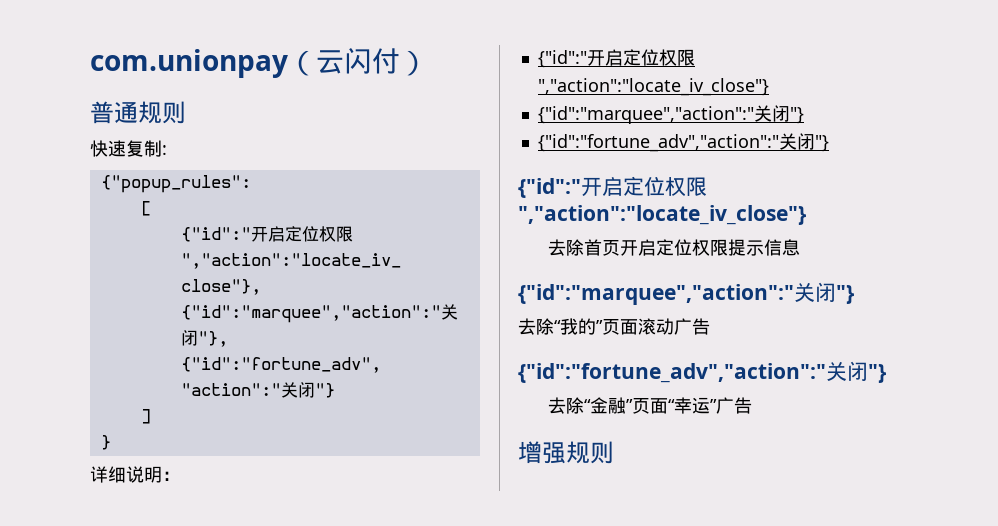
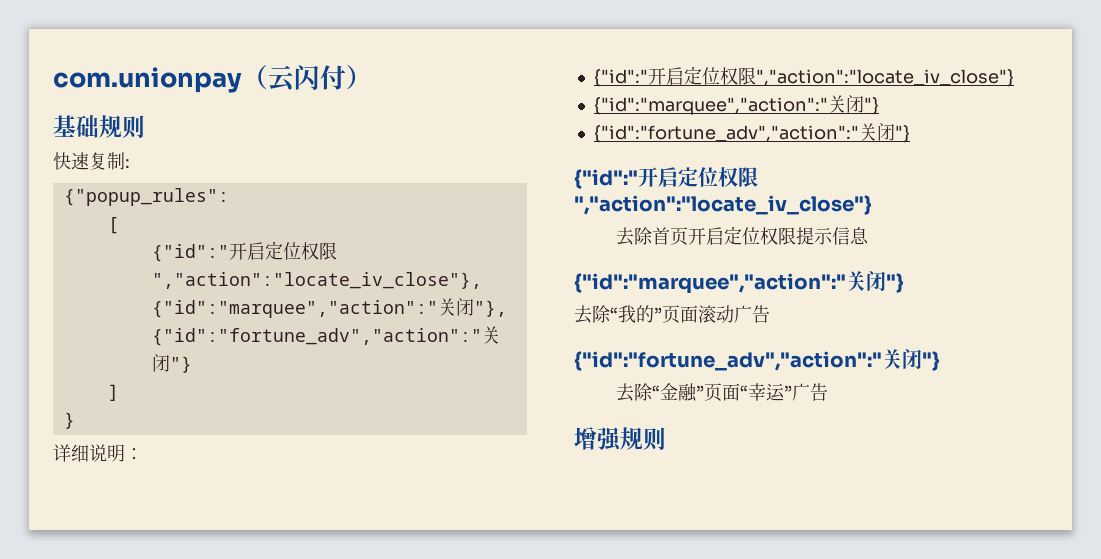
[90,101,138,124] 普通 -> [53,115,99,138] 基础

